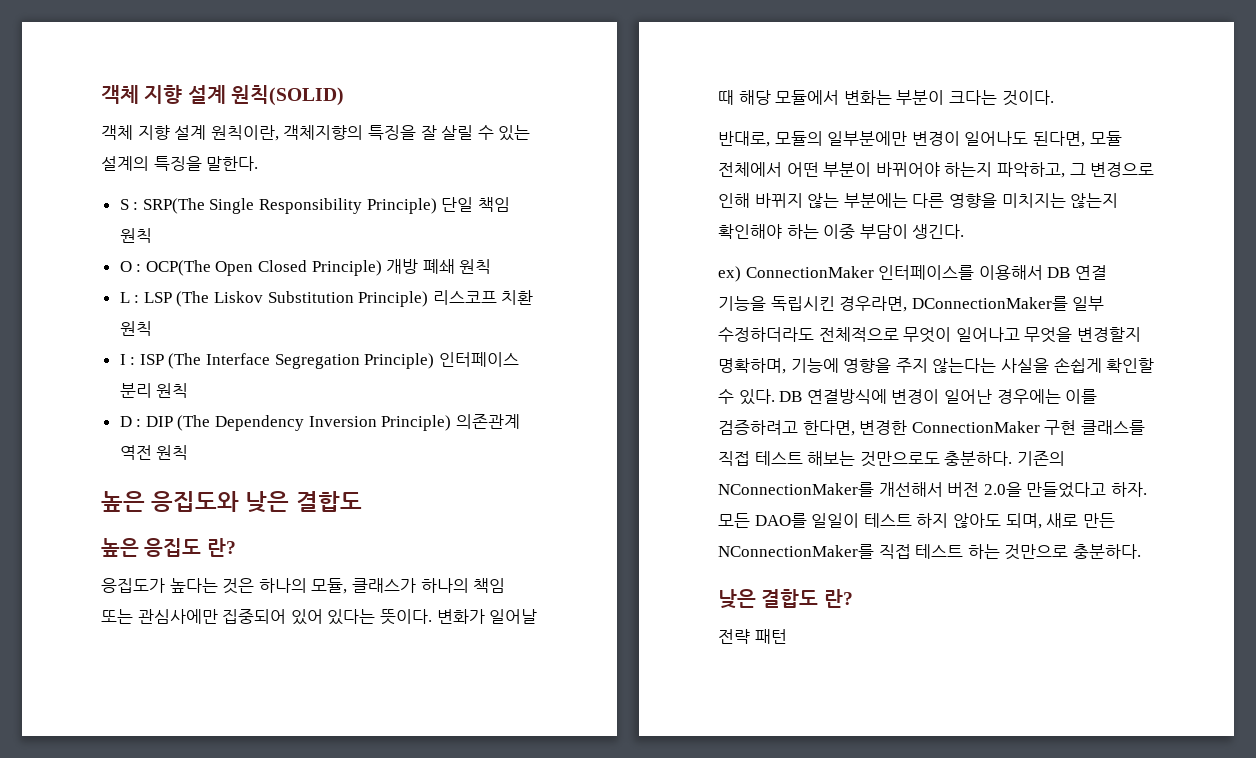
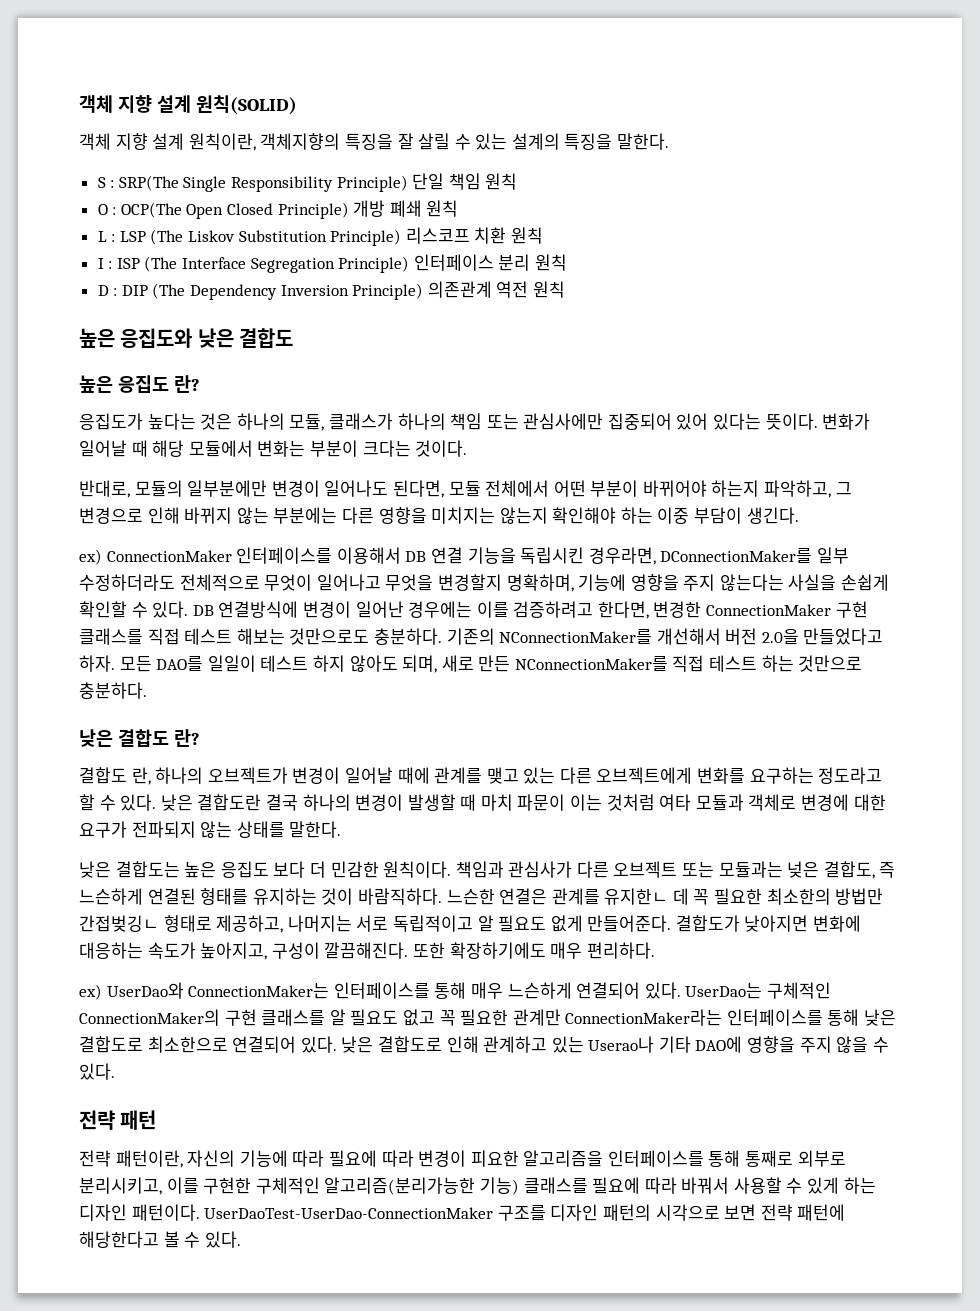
[718,629,787,644] 전략 패턴 -> [79,767,883,785] [79,794,886,811] [79,821,342,838] [79,861,896,879] [79,888,884,905] [79,915,862,933] [79,942,655,960] [79,982,831,1000] [79,1009,897,1026] [79,1036,889,1053] [79,1063,115,1080] [79,1110,157,1130] [79,1150,846,1168] [79,1177,876,1195] [79,1204,846,1221] [79,1231,241,1248] 결합도 란, 하나의 오브젝트가 변경이 일어날 때에 관계를 맺고 있는 다른 오브젝트에게 변화를 요구하는 정도라고 할 수 있다. 낮은 결합도란 결국 하나의 변경이 발생할 때 마치 파문이 이는 것처럼 여타 모듈과 객체로 변경에 대한 요구가 전파되지 않는 상태를 말한다. // 낮은 결합도는 높은 응집도 보다 더 민감한 원칙이다. 책임과 관심사가 다른 오브젝트 또는 모듈과는 넞은 결합도, 즉 느슨하게 연결된 형태를 유지하는 것이 바람직하다. 느슨한 연결은 관계를 유지한ㄴ 데 꼭 필요한 최소한의 방법만 간접벚깅ㄴ 형태로 제공하고, 나머지는 서로 독립적이고 알 필요도 없게 만들어준다. 결합도가 낮아지면 변화에 대응하는 속도가 높아지고, 구성이 깔끔해진다. 또한 확장하기에도 매우 편리하다. // ex) UserDao와 ConnectionMaker는 인터페이스를 통해 매우 느슨하게 연결되어 있다. UserDao는 구체적인 ConnectionMaker의 구현 클래스를 알 필요도 없고 꼭 필요한 관계만 ConnectionMaker라는 인터페이스를 통해 낮은 결합도로 최소한으로 연결되어 있다. 낮은 결합도로 인해 관계하고 있는 Userao나 기타 DAO에 영향을 주지 않을 수 있다. // 전략 패턴 // 전략 패턴이란, 자신의 기능에 따라 필요에 따라 변경이 피요한 알고리즘을 인터페이스를 통해 통째로 외부로 분리시키고, 이를 구현한 구체적인 알고리즘(분리가능한 기능) 클래스를 필요에 따라 바꿔서 사용할 수 있게 하는 디자인 패턴이다. UserDaoTest-UserDao-ConnectionMaker 구조를 디자인 패턴의 시각으로 보면 전략 패턴에 해당한다고 볼 수 있다.

